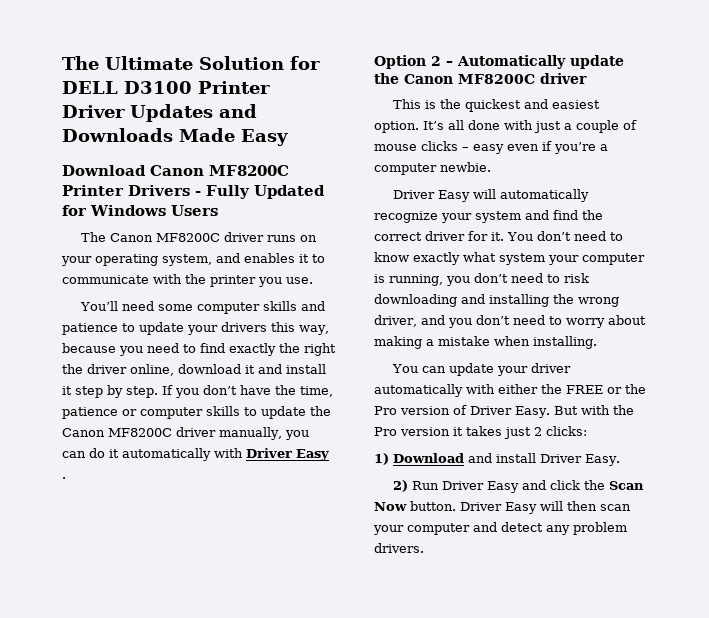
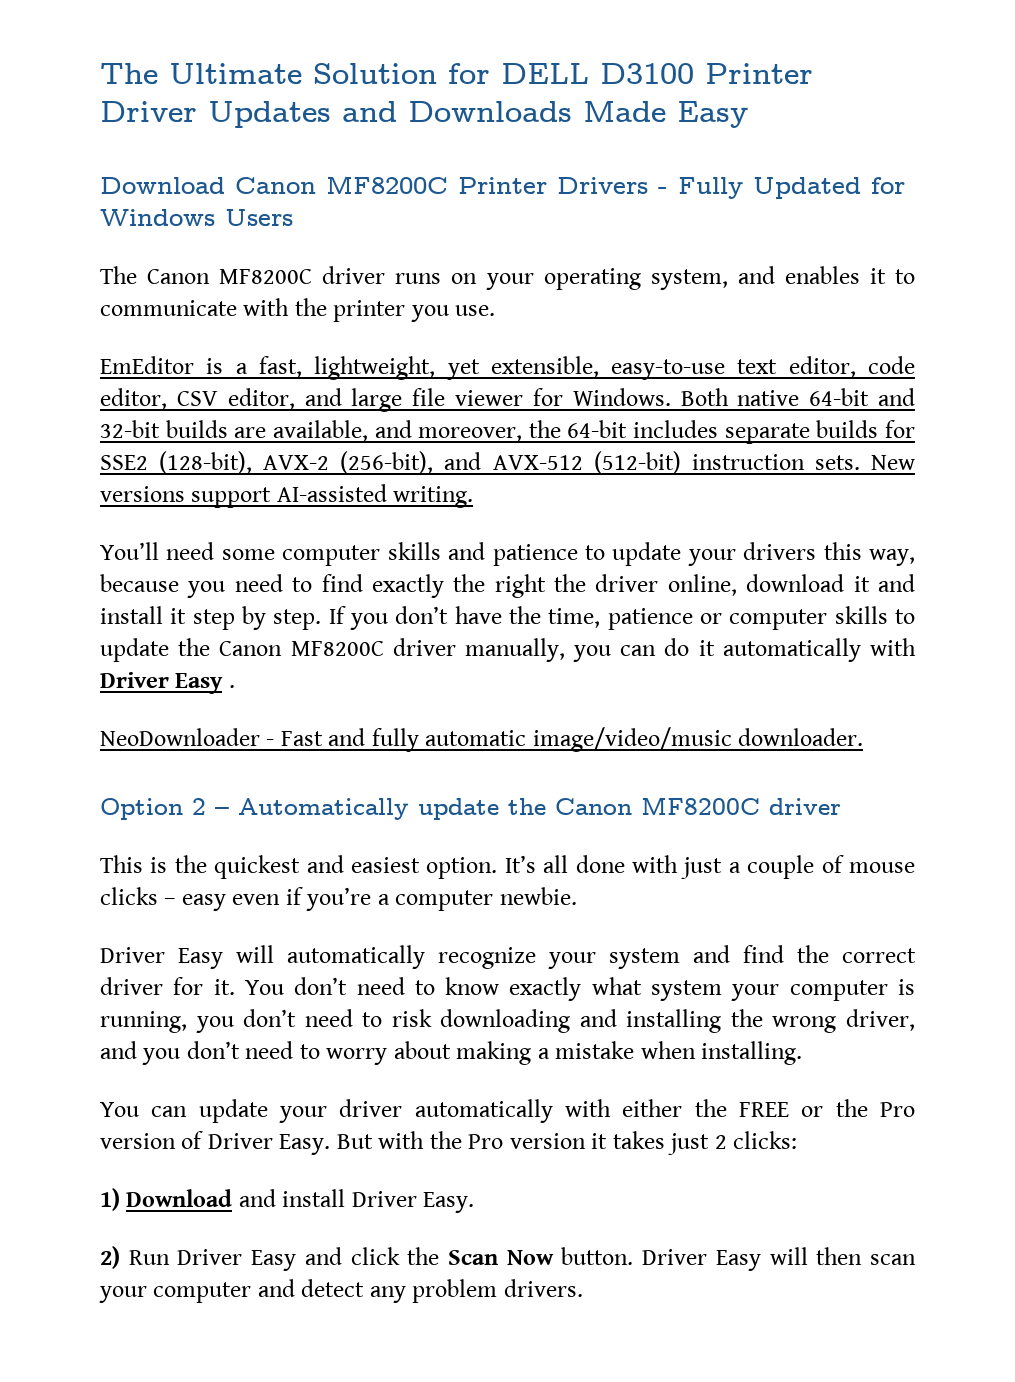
(313, 280) none -> [100,356,915,380] [100,388,916,412] [100,420,915,444] [100,451,915,474] [100,484,474,508] // EmEditor is a fast, lightweight, yet extensible, easy-to-use text editor, code editor, CSV editor, and large file viewer for Windows. Both native 64-bit and 32-bit builds are available, and moreover, the 64-bit includes separate builds for SSE2 (128-bit), AVX-2 (256-bit), and AVX-512 (512-bit) instruction sets. New versions support AI-assisted writing.
(66, 478) none -> [100,727,864,752] // NeoDownloader - Fast and fully automatic image/video/music downloader.

